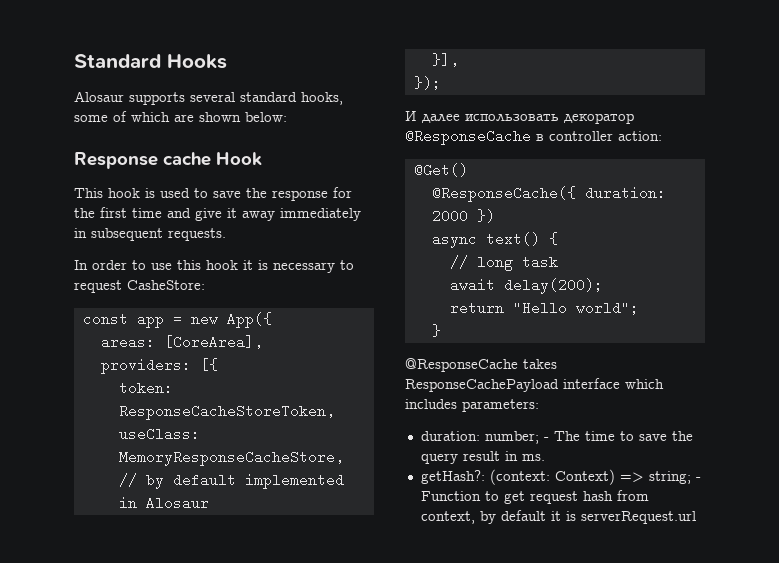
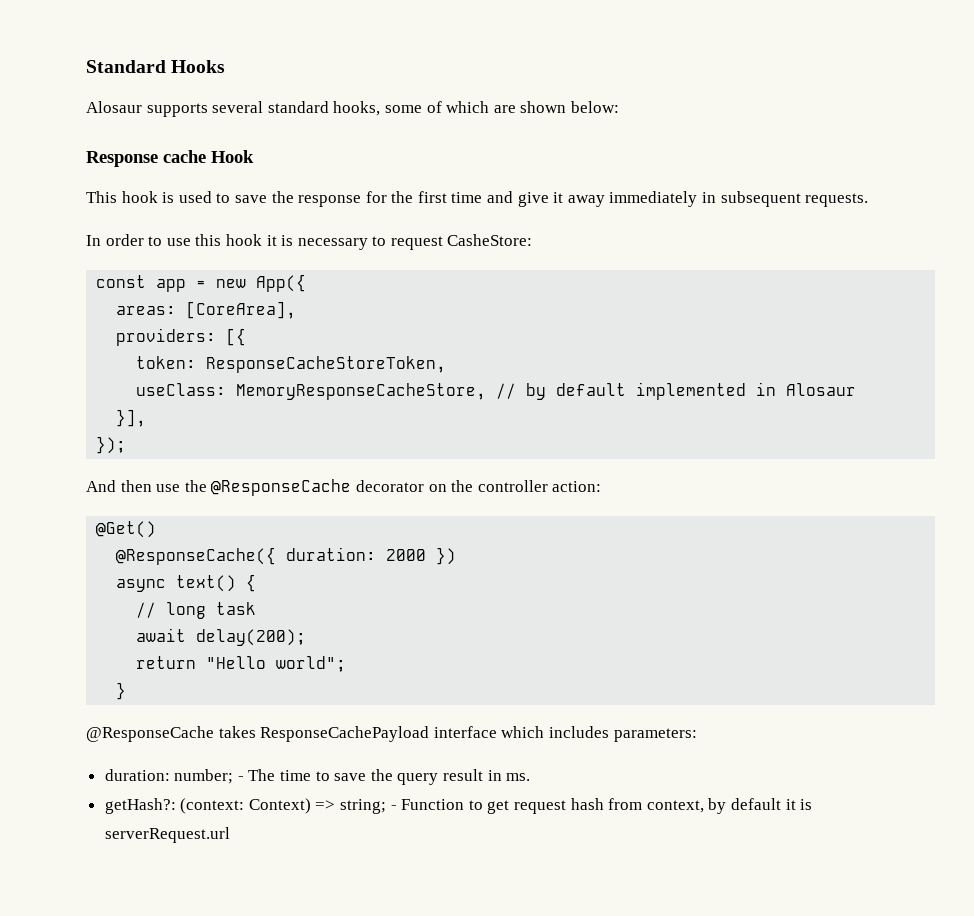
[405,111,634,124] [405,129,544,145] И далее использовать декоратор @ResponseCache в -> [86,479,474,496] And then use the @ResponseCache decorator on the

